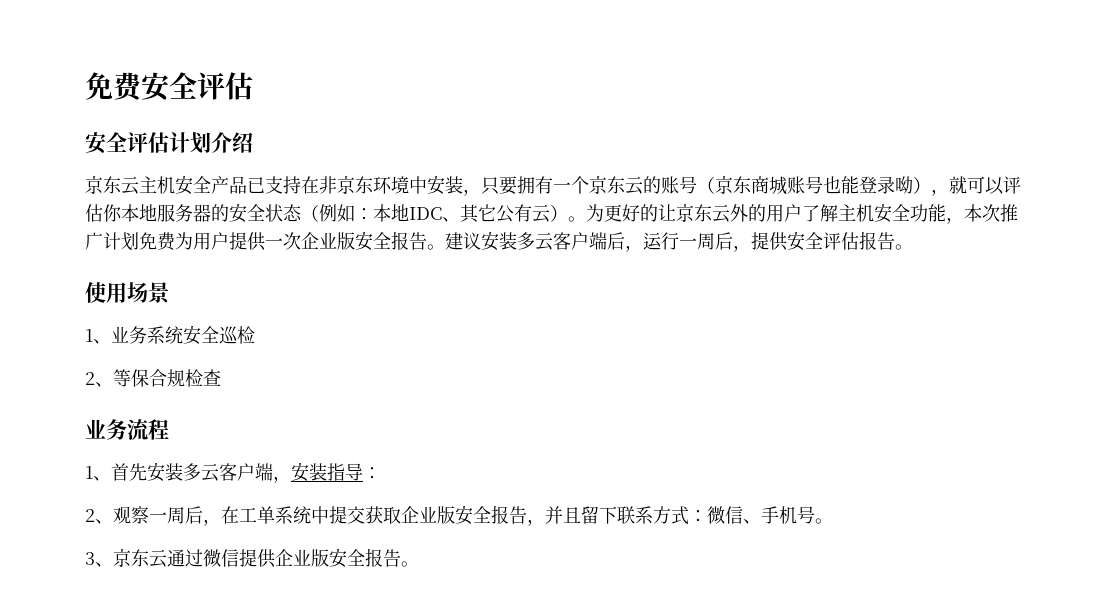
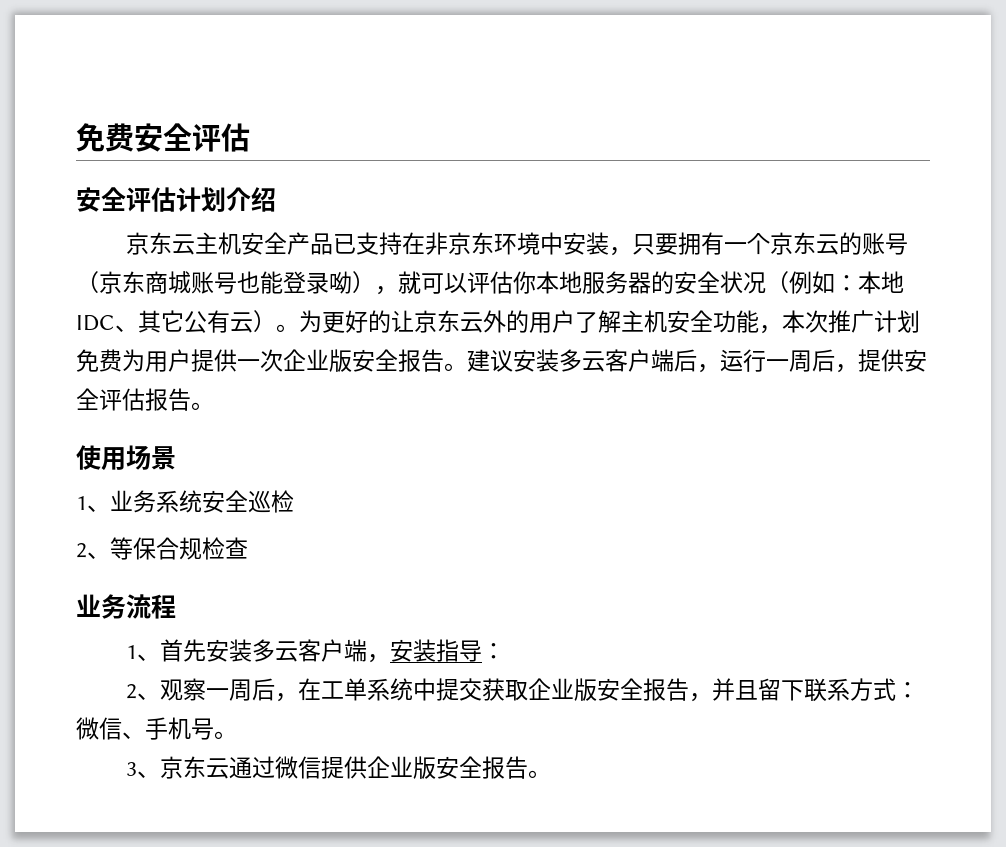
[283,204,302,222] 态 -> [743,272,766,294] 况

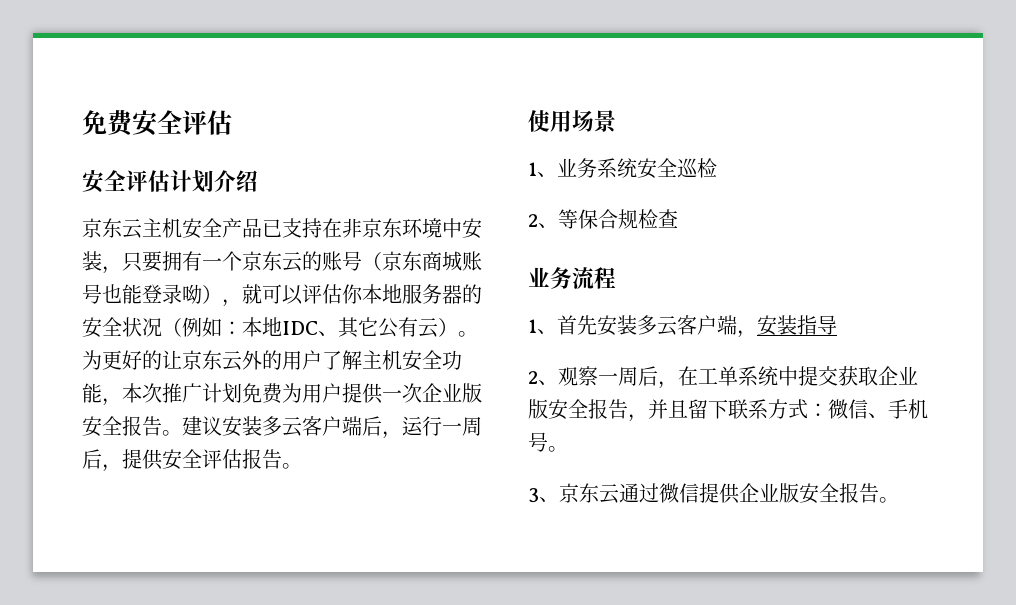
[481,643,505,659] ： -> (837, 325) none

